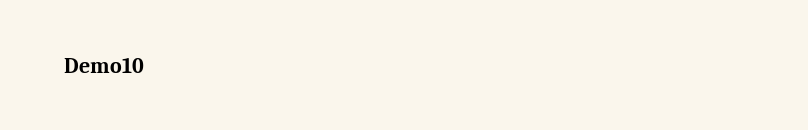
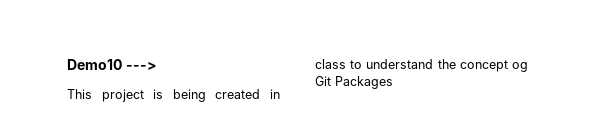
(144, 65) none -> [125,62,157,70] [67,89,280,102] [315,59,528,72] [315,76,393,89] ---> // This project is being created in class to understand the concept og Git Packages

